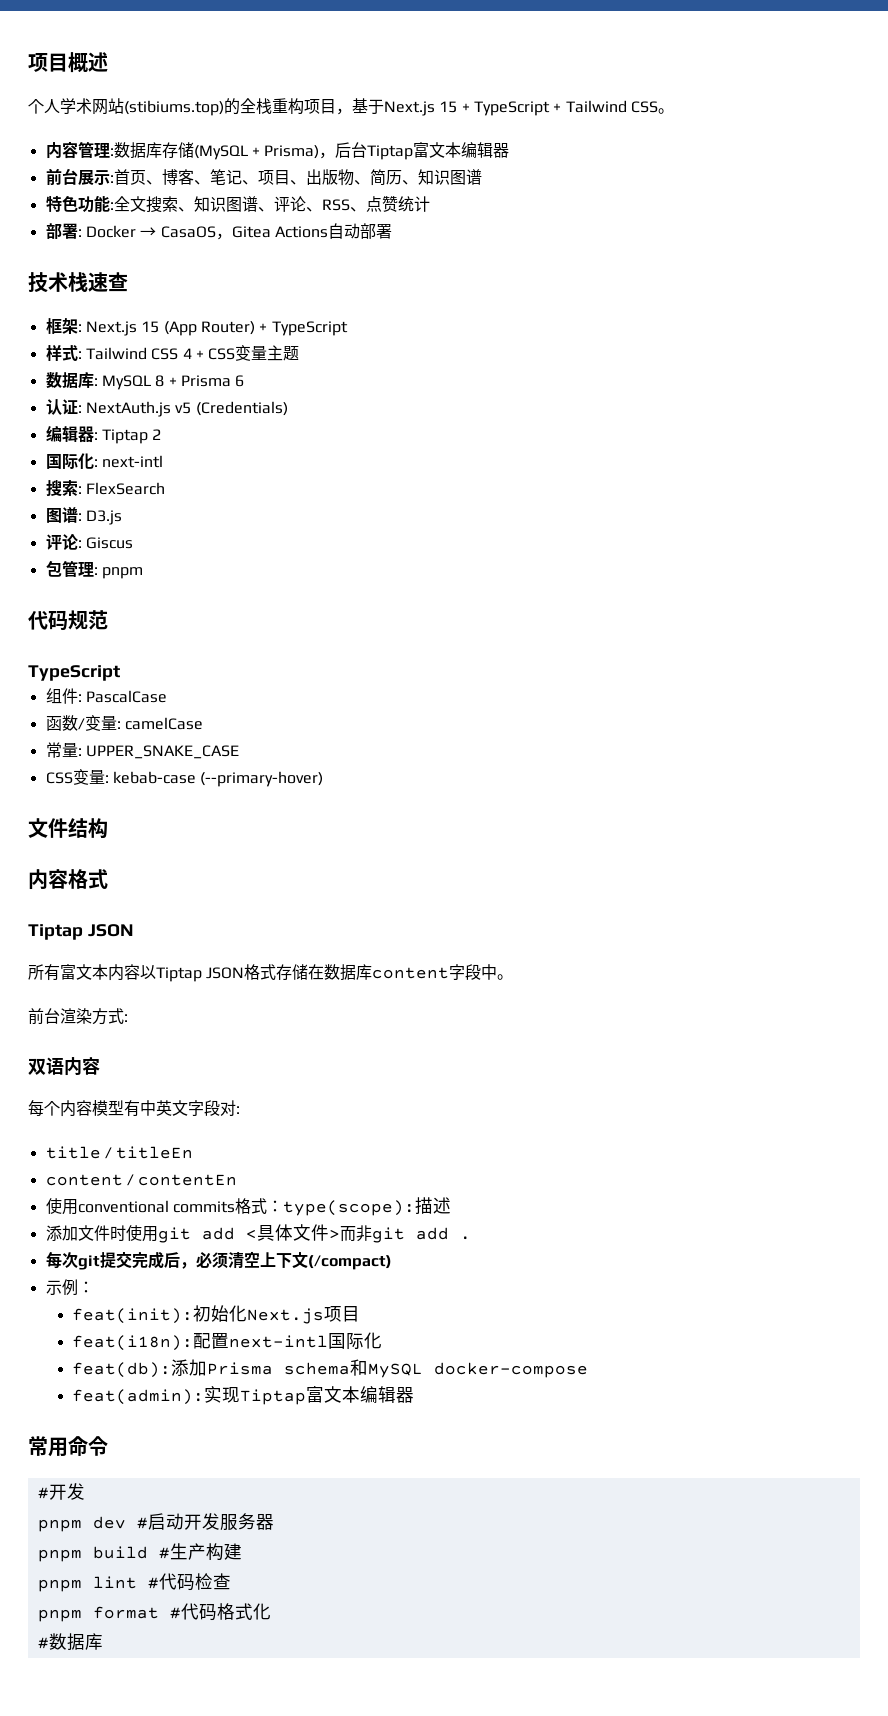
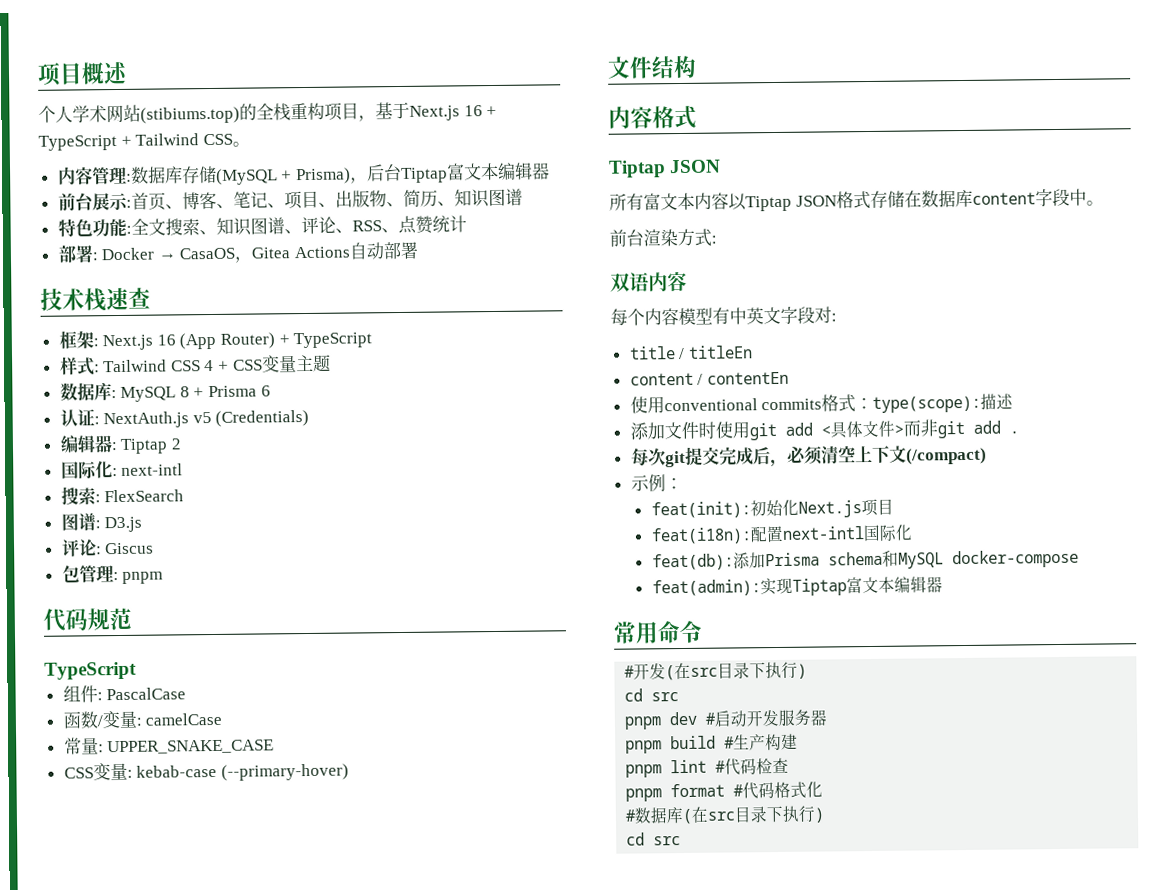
[439,101,458,113] 15 -> [463,105,483,117] 16
[141,321,160,333] 15 -> [156,334,176,346] 16
(85, 1491) none -> [665,661,808,681] [624,688,680,702] (在src目录下执行) // cd src
(103, 1641) none -> [682,805,826,825] [626,832,682,846] (在src目录下执行) // cd src

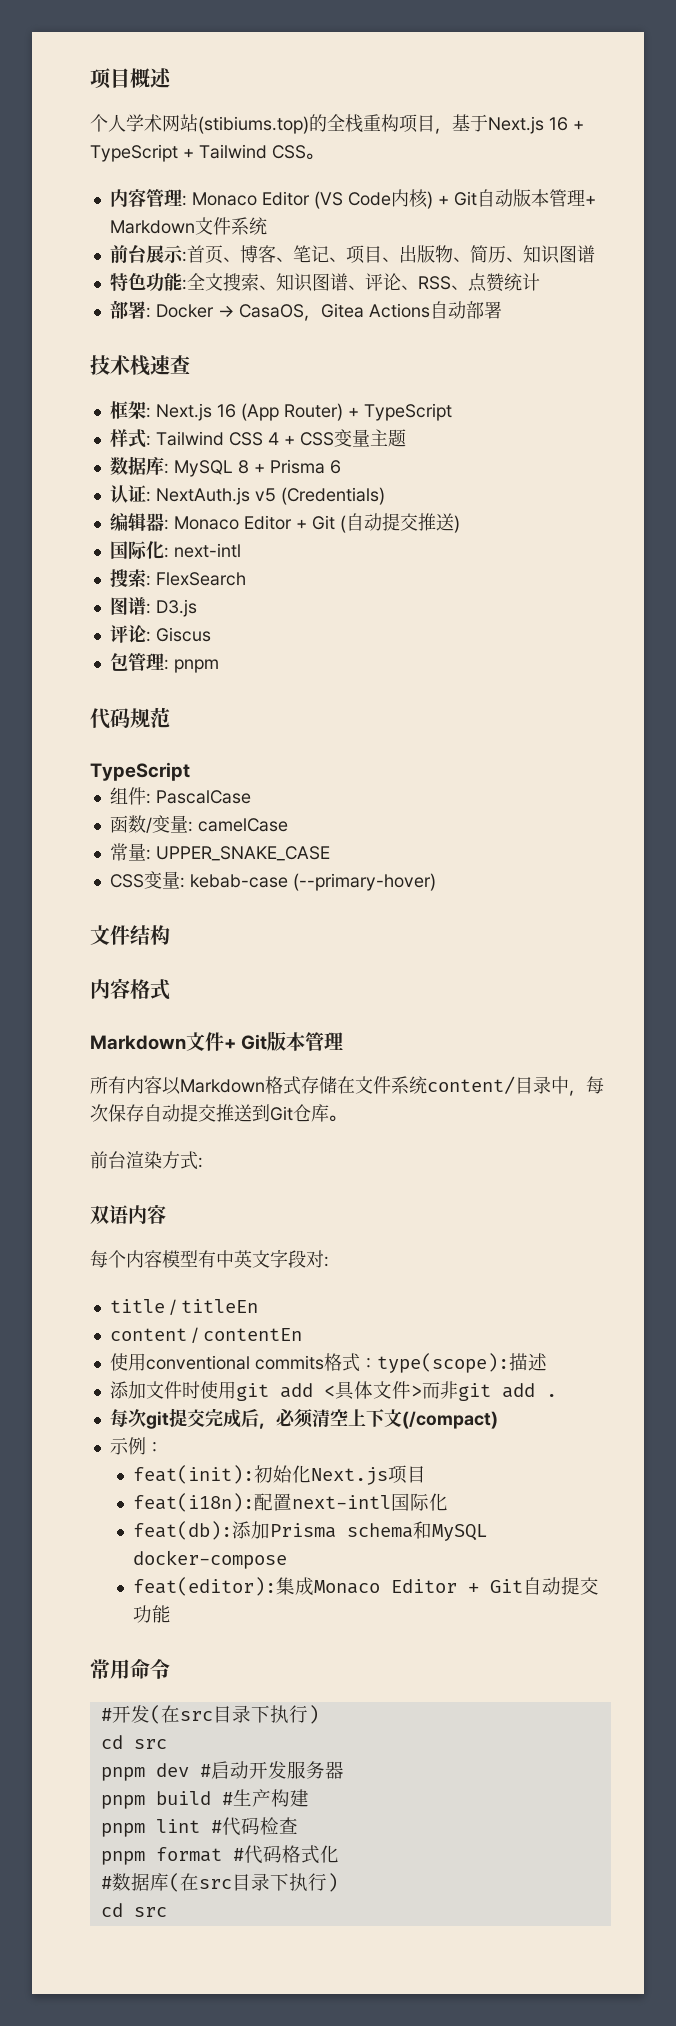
[130,162,550,185] 数据库存储(MySQL + Prisma)，后台Tiptap富文本编辑器 -> [191,189,596,209] [109,217,267,235] Monaco Editor (VS Code内核) + Git自动版本管理+ Markdown文件系统
[120,438,182,454] Tiptap 2 -> [173,513,460,533] Monaco Editor + Git (自动提交推送)
[608,159,722,178] [609,188,1087,212] Tiptap JSON // 所有富文本内容以Tiptap JSON格式存储在数据库content字段中 -> [90,1031,344,1051] [90,1076,604,1096] [90,1104,329,1122] Markdown文件+ Git版本管理 // 所有内容以Markdown格式存储在文件系统content/目录中，每次保存自动提交推送到Git仓库
[651,576,943,597] feat(admin):实现Tiptap富文本编辑器 -> [133,1577,600,1596] [133,1605,172,1623] feat(editor):集成Monaco Editor + Git自动提交功能

